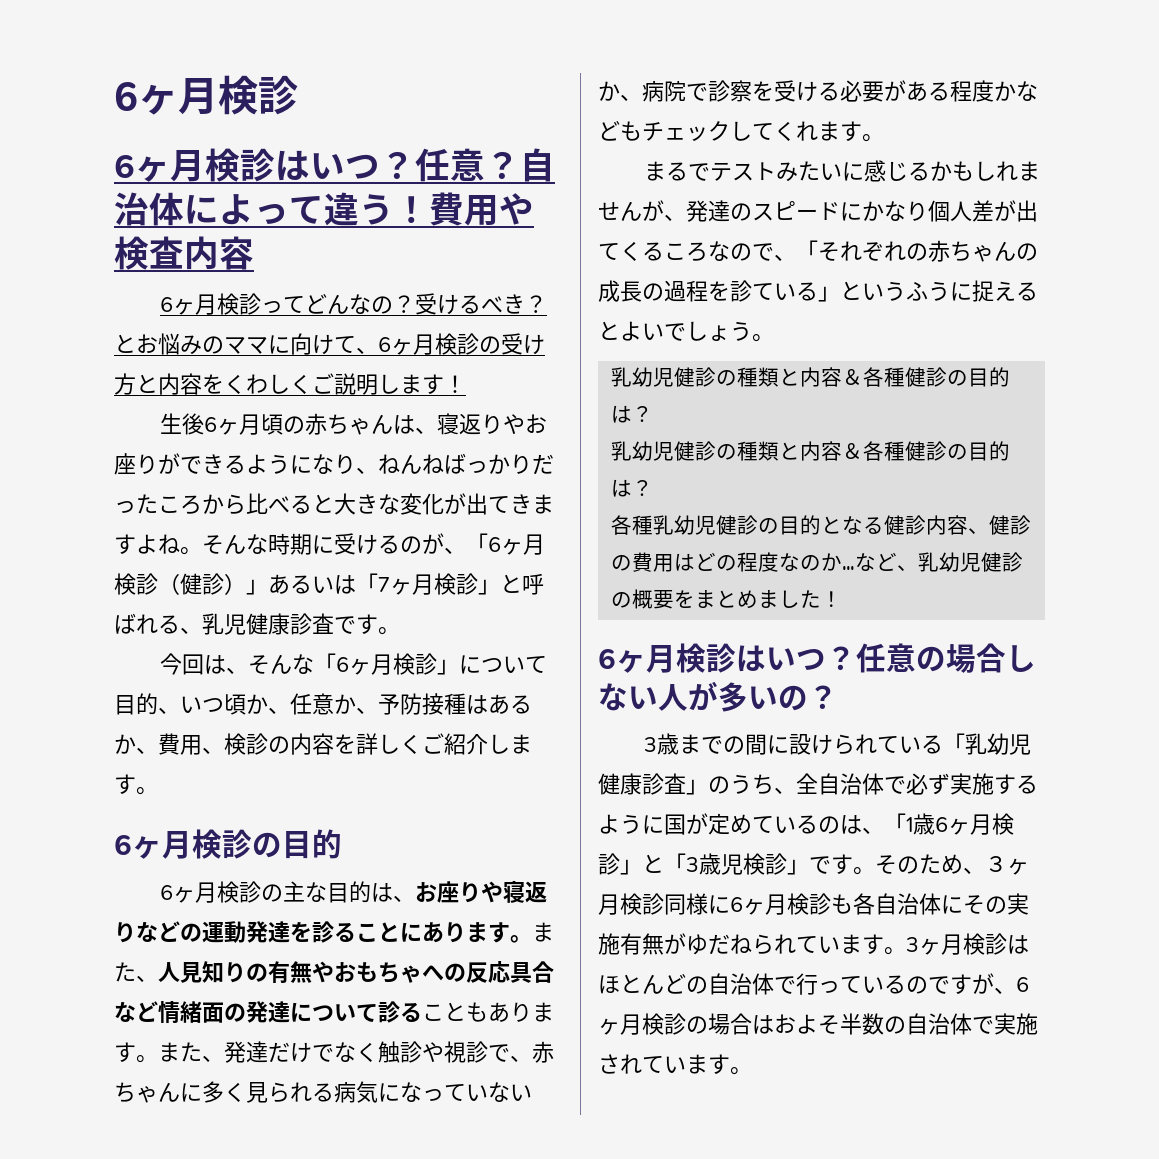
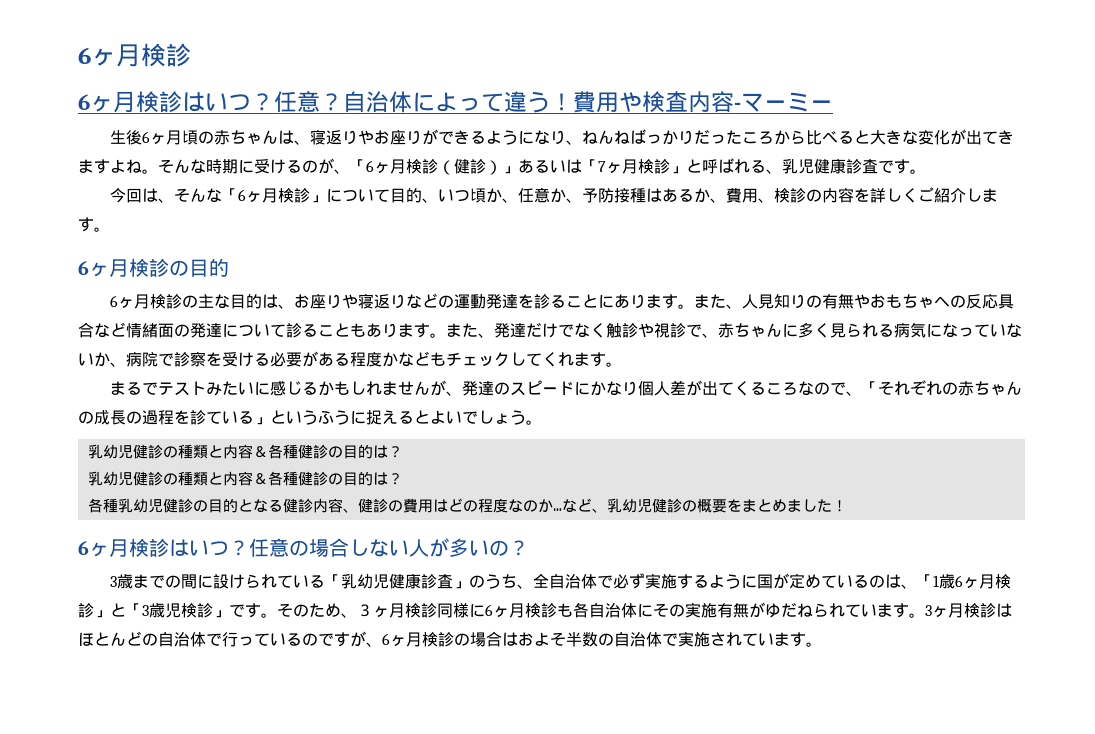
[159,293,547,315] [114,333,545,355] [114,373,466,395] // 6ヶ月検診ってどんなの？受けるべき？とお悩みのママに向けて、6ヶ月検診の受け方と内容をくわしくご説明します！ -> [734,92,833,112] -マーミー

